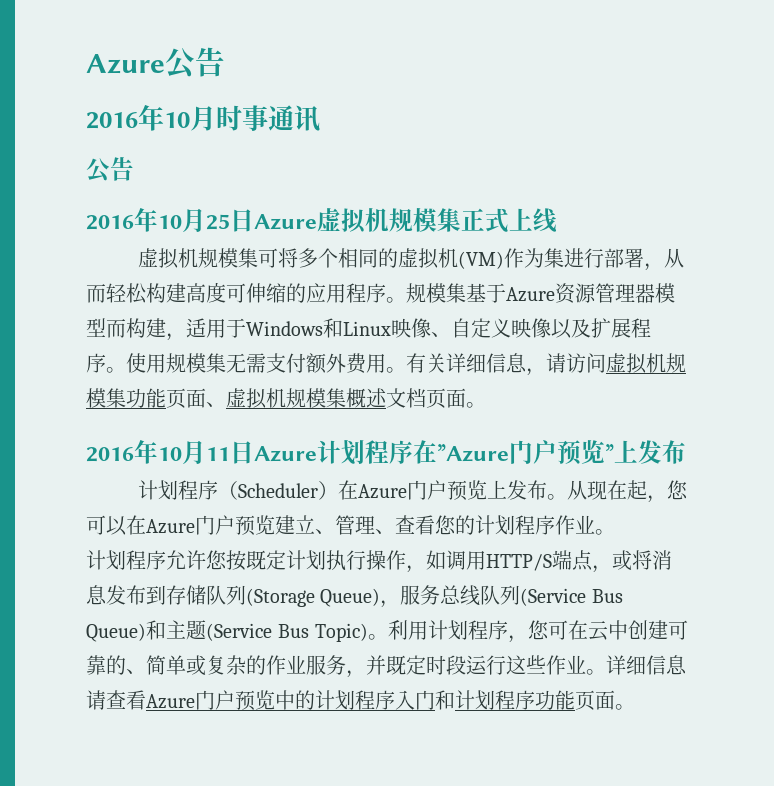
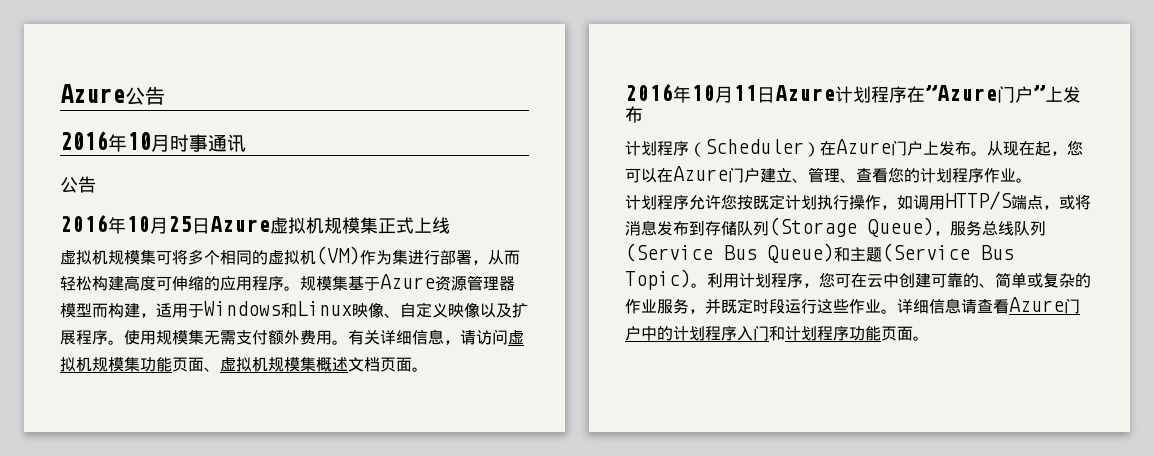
[557,440,605,465] 预览 -> (1033, 94) none
[446,480,487,501] 预览 -> (923, 148) none
[235,515,275,536] 预览 -> (760, 175) none
[235,690,275,711] 预览 -> (641, 333) none

